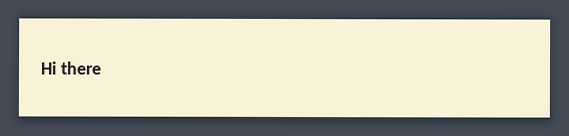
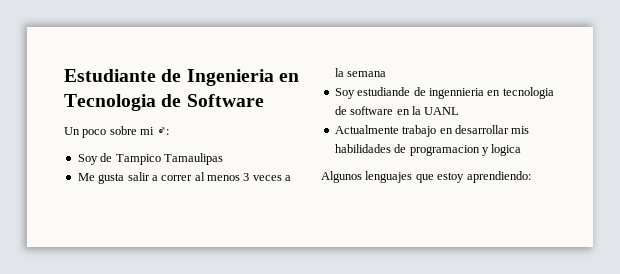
[40,61,102,75] Hi there -> [64,69,299,86] [64,94,264,111] [64,126,169,138] [77,153,223,165] [77,172,292,184] [334,68,387,77] [334,87,554,99] [334,106,460,115] [334,125,530,137] [334,144,522,156] [321,171,531,183] Estudiante de Ingenieria en Tecnologia de Software // Un poco sobre mi ♂: // Soy de Tampico Tamaulipas // Me gusta salir a correr al menos 3 veces a la semana // Soy estudiande de ingennieria en tecnologia de software en la UANL // Actualmente trabajo en desarrollar mis habilidades de programacion y logica // Algunos lenguajes que estoy aprendiendo:

